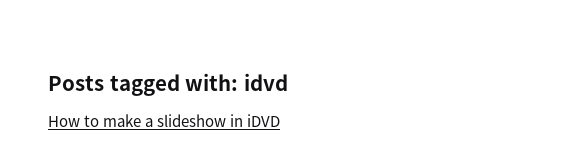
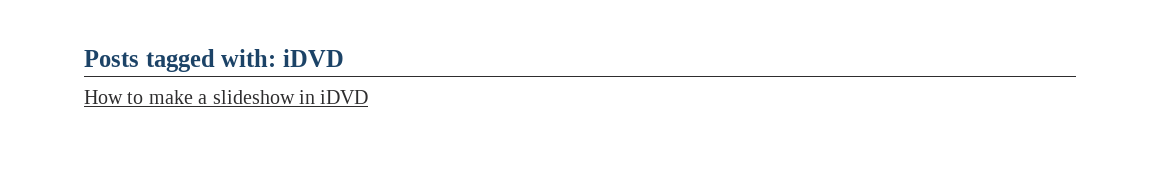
[243,73,288,91] idvd -> [282,49,344,67] iDVD

